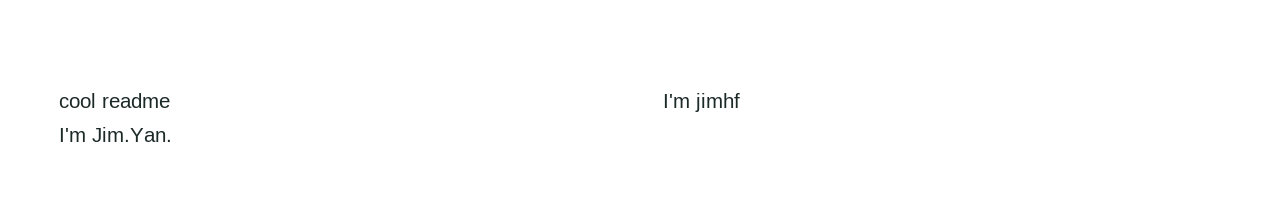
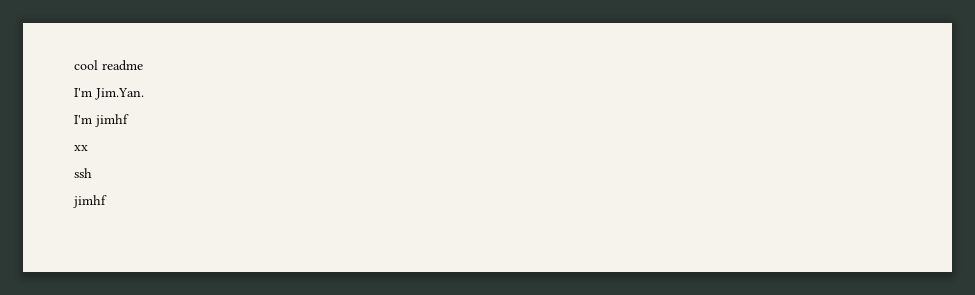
(740, 102) none -> [74,145,88,151] [74,168,92,178] [73,195,107,208] // xx // ssh // jimhf

